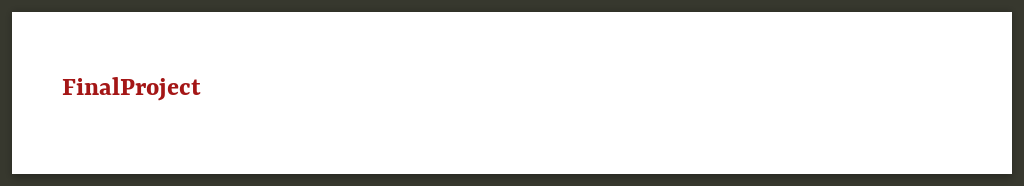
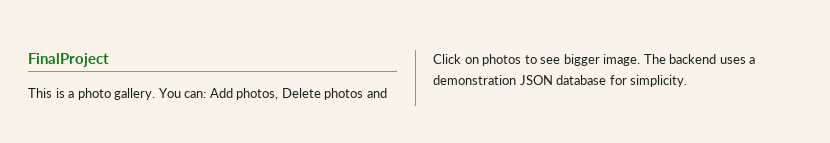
(201, 89) none -> [28,88,387,100] [433,54,756,66] [433,75,688,87] // This is a photo gallery. You can: Add photos, Delete photos and Click on photos to see bigger image. The backend uses a demonstration JSON database for simplicity.

